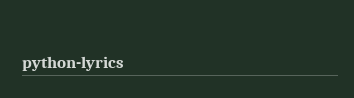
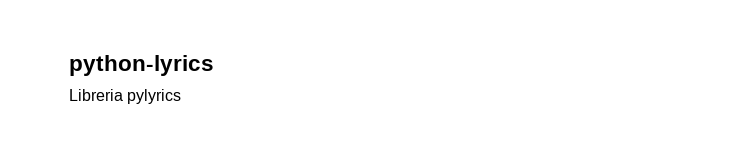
(124, 63) none -> [69,89,182,104] // Libreria pylyrics

